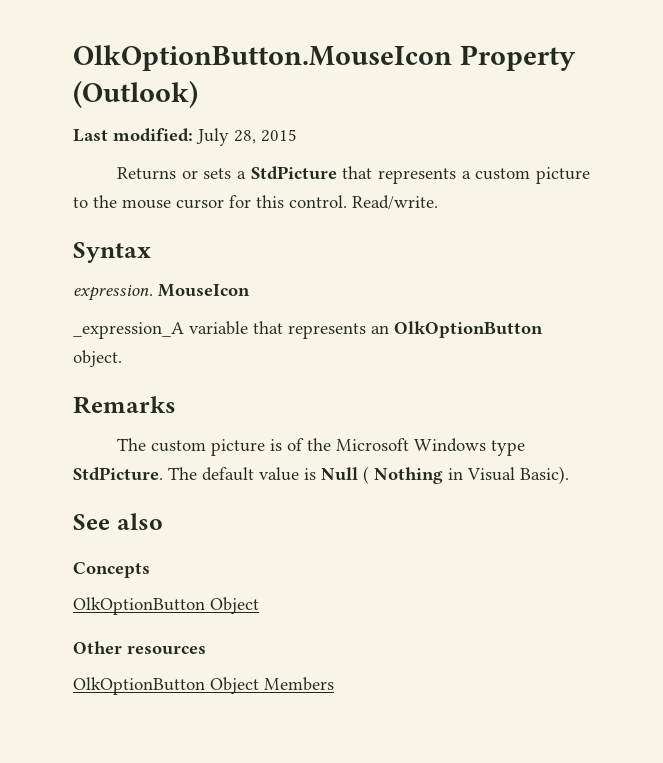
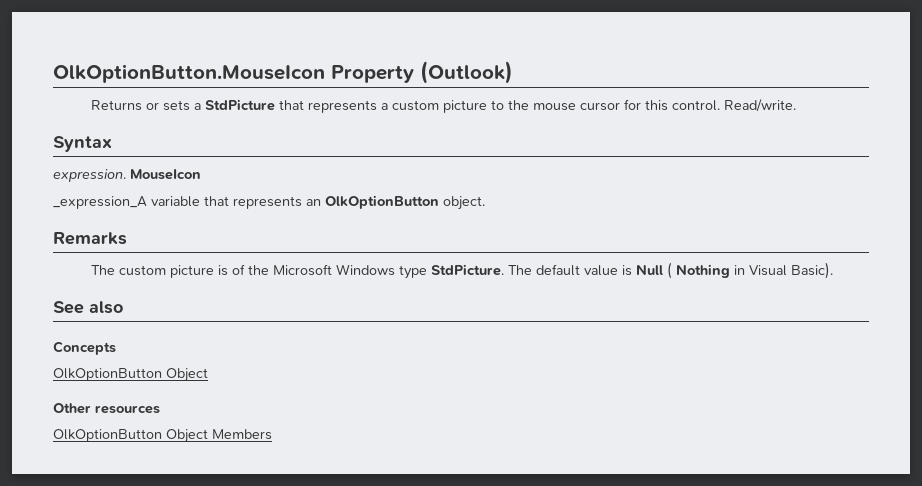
[73,128,297,146] // Last modified: July 28, 2015 -> (513, 72) none

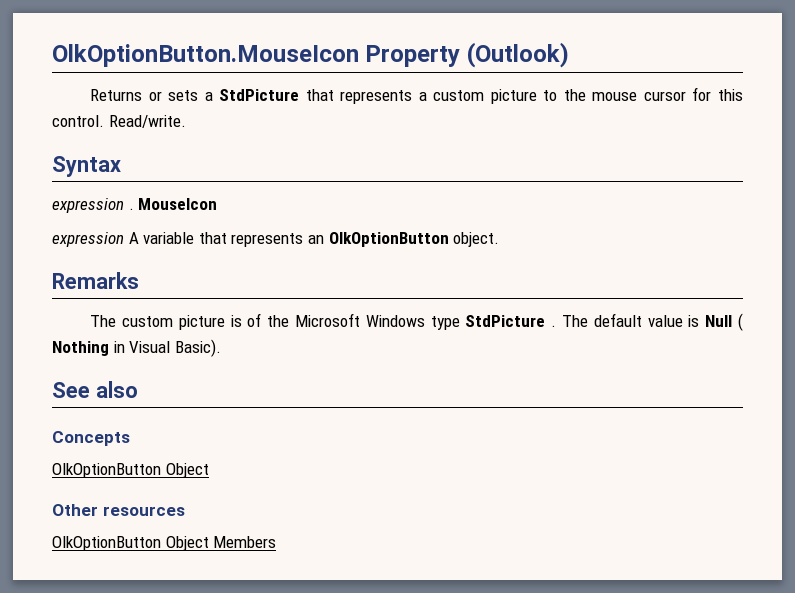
[53,169,126,182] expression. -> [52,198,134,213] expression .
[53,196,147,209] _expression_A -> [52,232,139,247] expression A
[430,264,504,276] StdPicture. -> [465,315,557,327] StdPicture .

